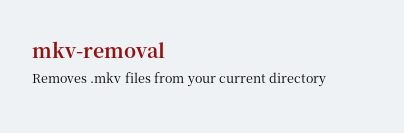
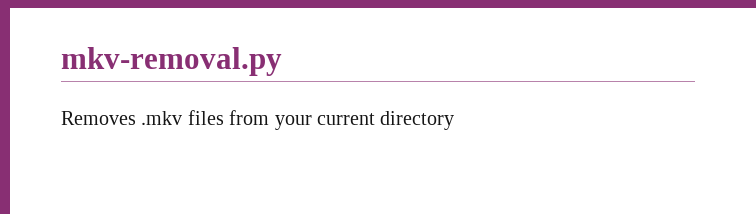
[32,41,165,58] mkv-removal -> [61,47,282,76] mkv-removal.py

